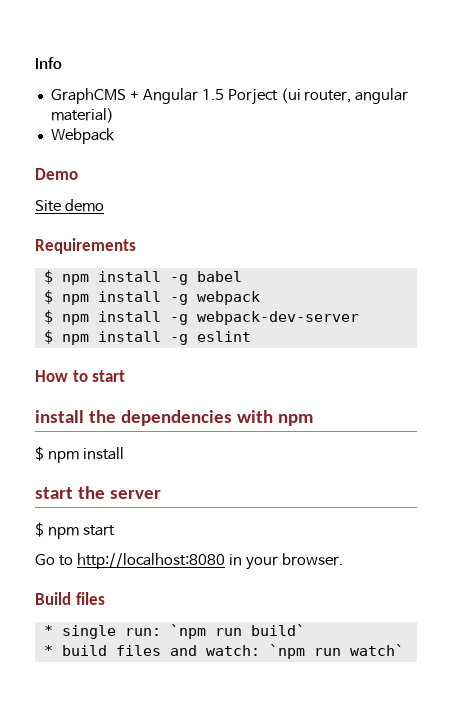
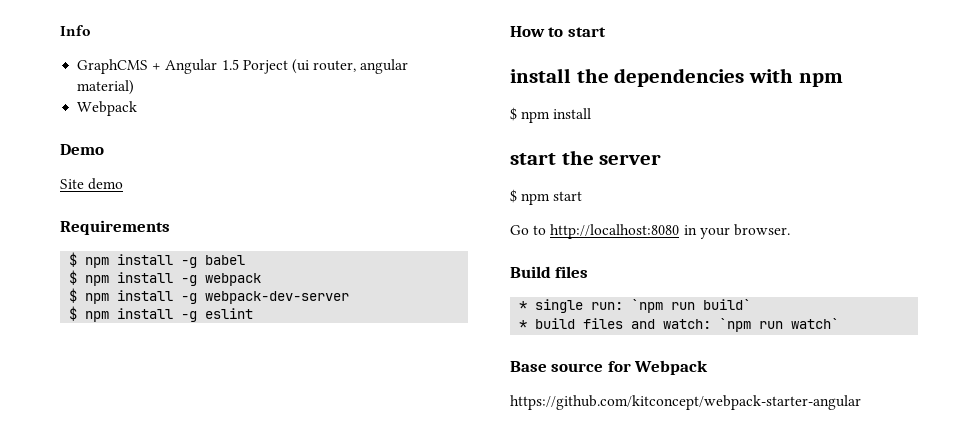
(404, 650) none -> [510,360,709,375] [510,395,861,410] // Base source for Webpack // https://github.com/kitconcept/webpack-starter-angular

